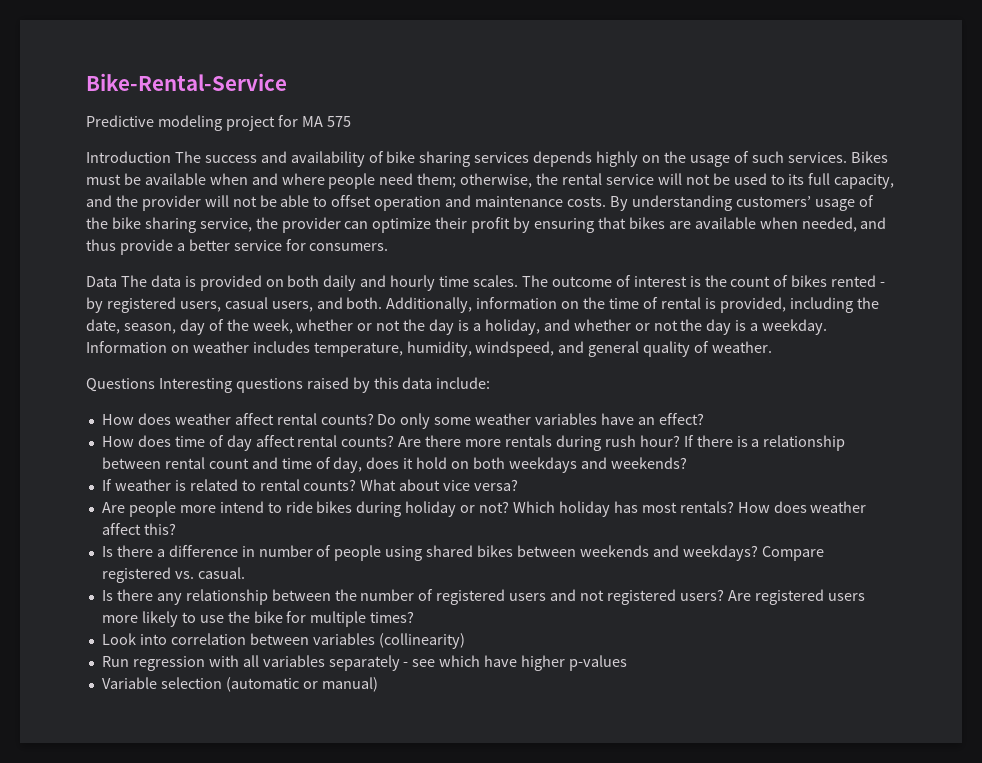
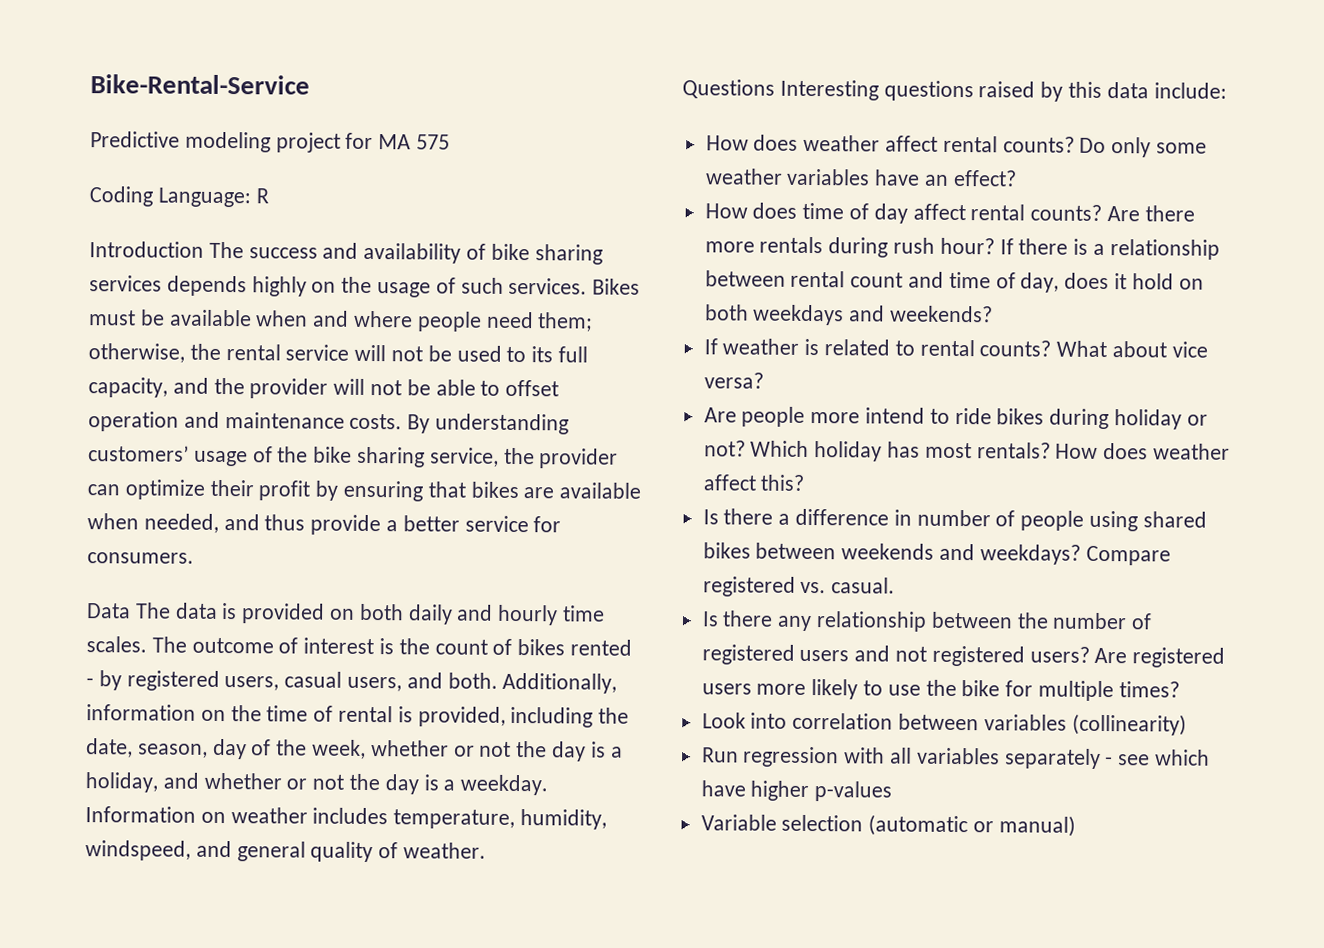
(351, 121) none -> [89,186,269,208] // Coding Language: R

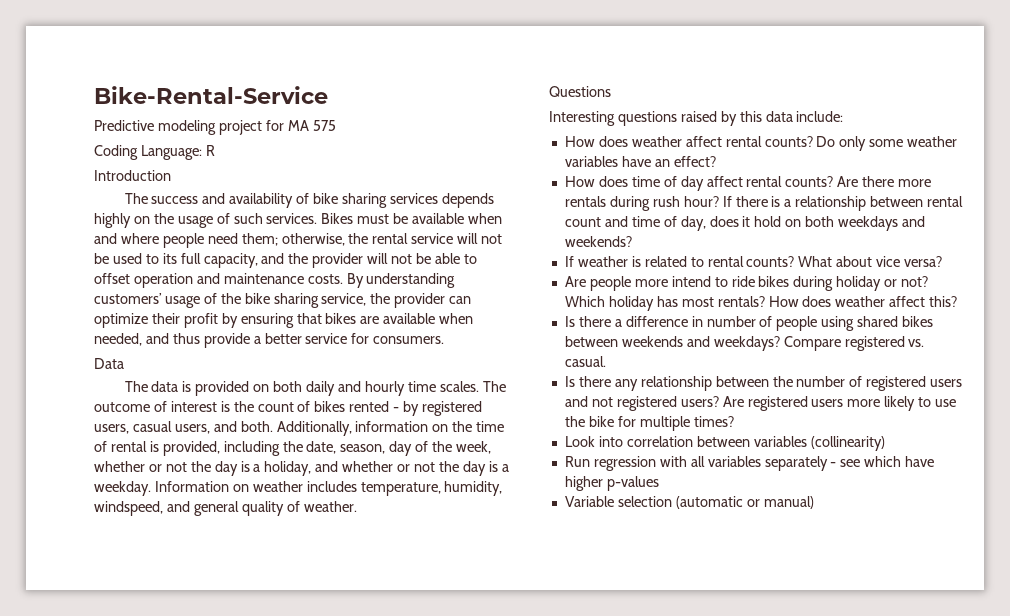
(204, 249) none -> (171, 175) //
(131, 611) none -> (124, 363) //
(775, 89) none -> (611, 91) //

